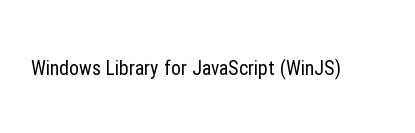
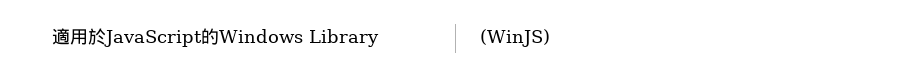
[31,59,275,79] Windows Library for JavaScript -> [52,28,379,47] 適用於JavaScript的Windows Library

